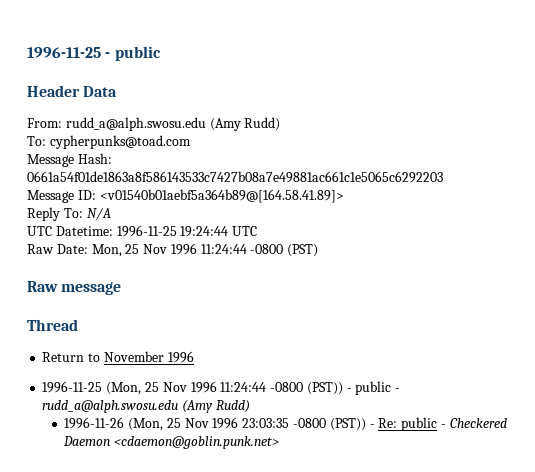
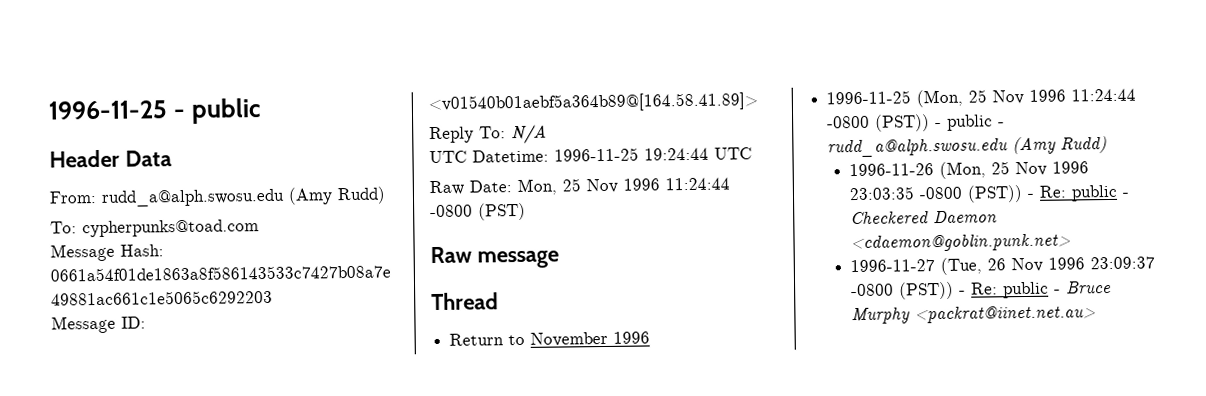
(280, 442) none -> [849,256,1155,276] [850,280,1111,300] [850,305,1096,325] // 1996-11-27 (Tue, 26 Nov 1996 23:09:37 -0800 (PST)) - Re: public - Bruce Murphy <packrat@iinet.net.au>

